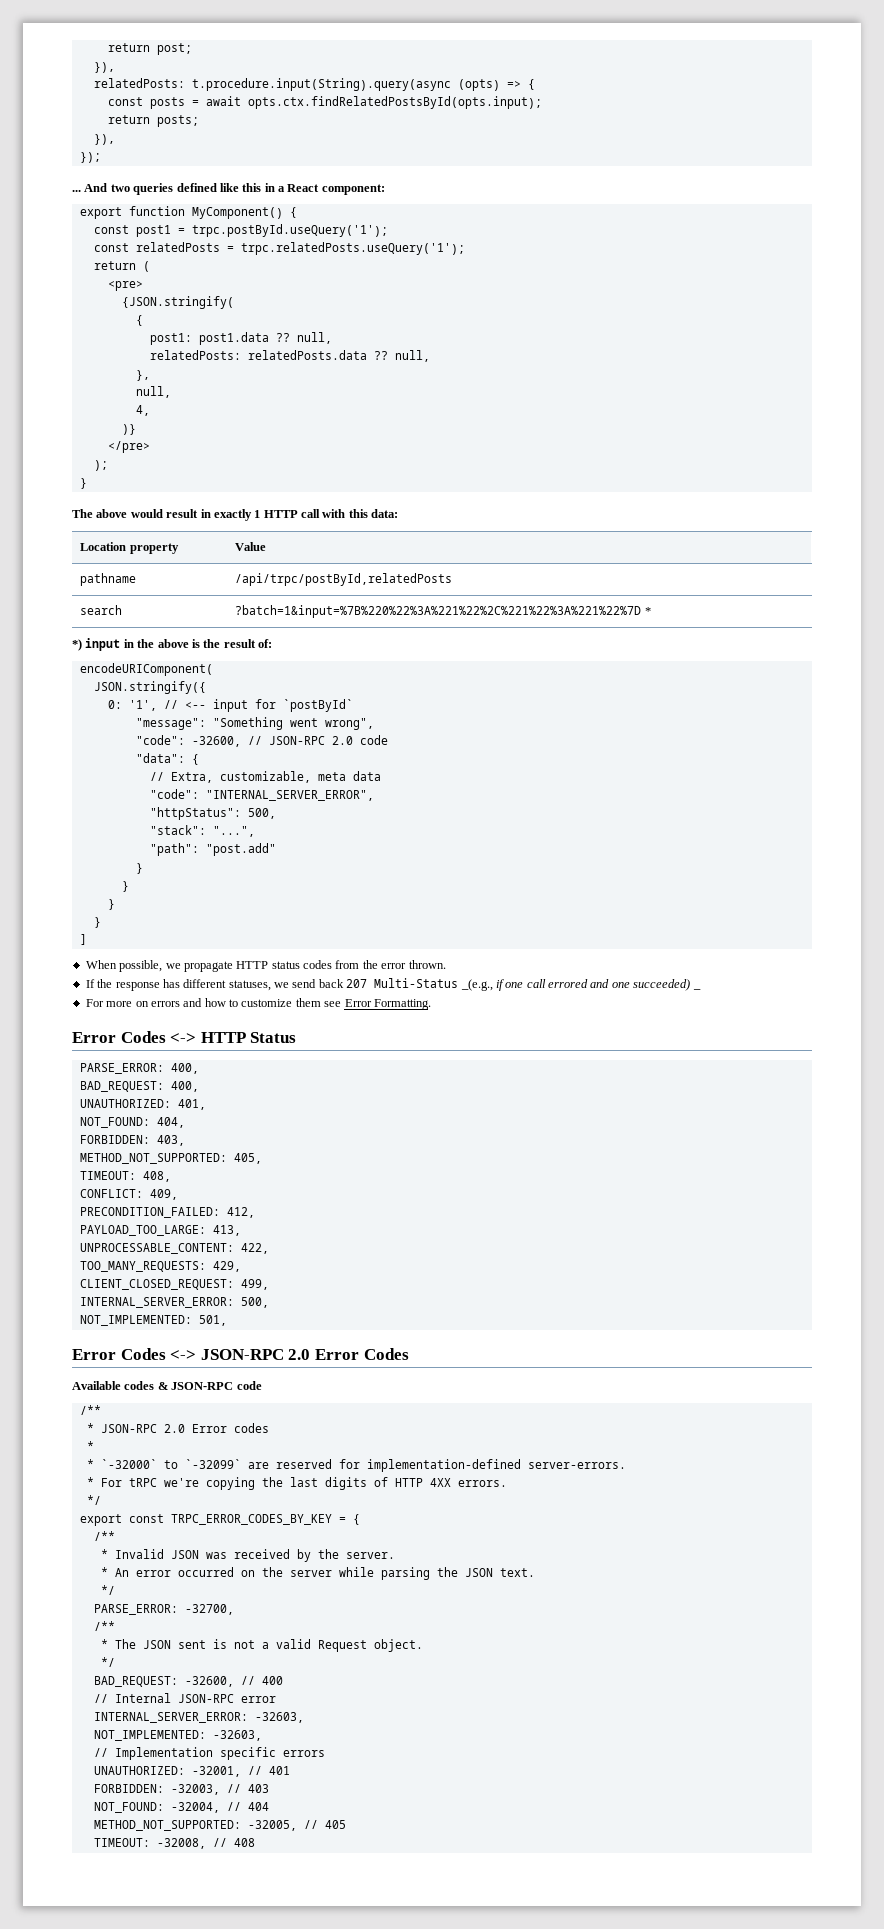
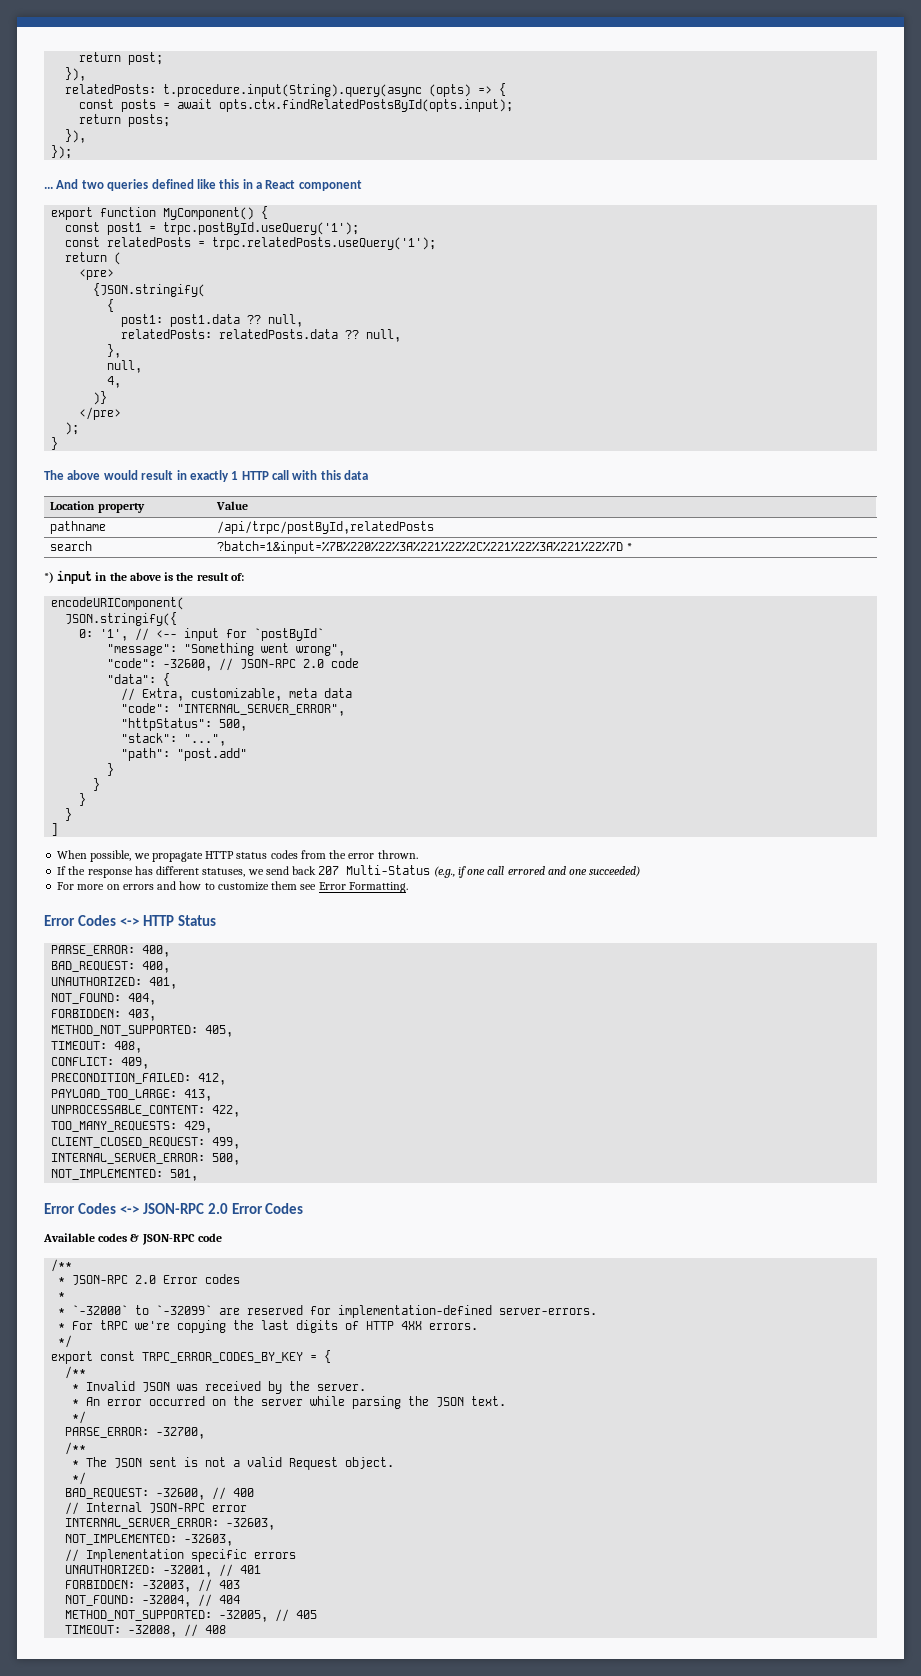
[321,184,385,195] component: -> [298,180,362,191] component
[371,509,399,518] data: -> [344,470,369,480] data
[460,979,493,991] _(e.g., -> [433,866,455,878] (e.g.,
[692,988,701,990] _ -> (641, 871) none

